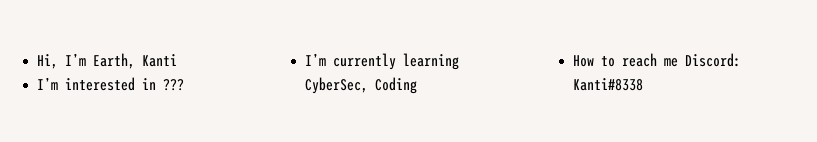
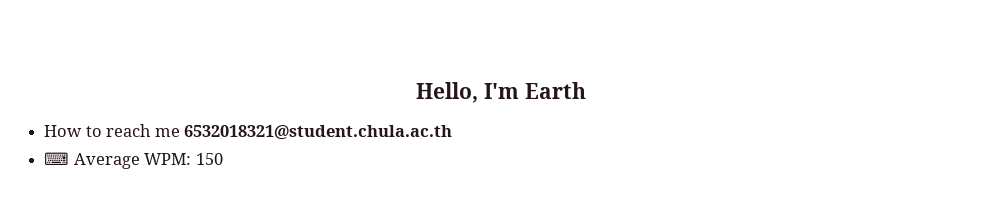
[37,53,178,69] [37,77,185,91] [305,53,460,70] [305,77,418,94] Hi, I’m Earth, Kanti // I’m interested in ??? // I’m currently learning CyberSec, Coding -> [416,82,586,103] Hello, I'm Earth
[685,53,742,67] [573,78,644,91] Discord: Kanti#8338 -> [183,125,452,140] [44,152,223,169] 6532018321@student.chula.ac.th // ⌨ Average WPM: 150

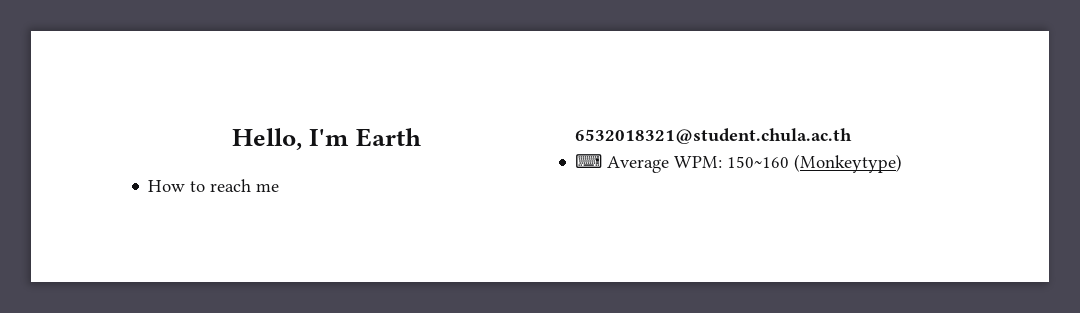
[195,153,223,165] 150 -> [727,154,903,173] 150~160 (Monkeytype)

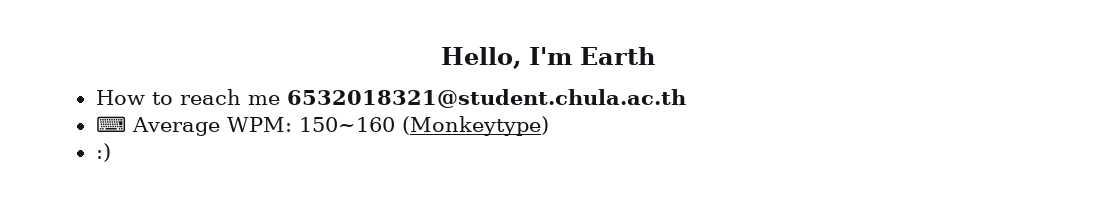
(903, 163) none -> [95,143,111,162] // :)

